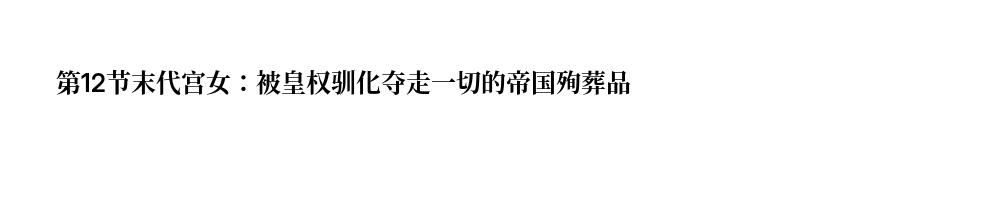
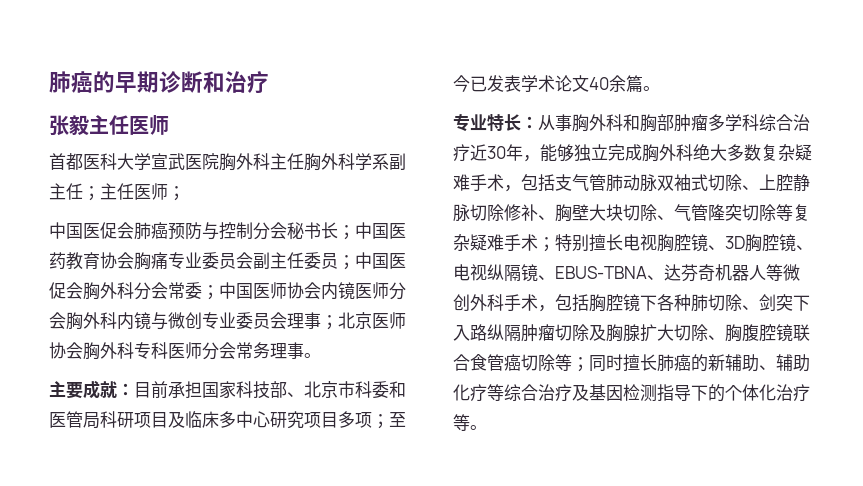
[56,69,631,96] 第12节末代宫女：被皇权驯化夺走一切的帝国殉葬品 -> [49,71,269,93] [49,115,169,136] [49,153,406,171] [49,183,185,201] [49,222,406,240] [49,252,406,270] [49,282,406,300] [49,312,406,330] [49,342,321,360] [49,380,406,399] [49,411,406,429] [453,75,660,93] [453,114,810,132] [453,144,812,162] [453,174,810,192] [453,204,810,222] [453,234,813,252] [453,264,800,282] [453,294,810,312] [453,324,810,342] [453,354,810,372] [453,384,810,402] [453,414,487,431] 肺癌的早期诊断和治疗 // 张毅主任医师 // 首都医科大学宣武医院胸外科主任胸外科学系副主任；主任医师； // 中国医促会肺癌预防与控制分会秘书长；中国医药教育协会胸痛专业委员会副主任委员；中国医促会胸外科分会常委；中国医师协会内镜医师分会胸外科内镜与微创专业委员会理事；北京医师协会胸外科专科医师分会常务理事。 // 主要成就：目前承担国家科技部、北京市科委和医管局科研项目及临床多中心研究项目多项；至今已发表学术论文40余篇。 // 专业特长：从事胸外科和胸部肿瘤多学科综合治疗近30年，能够独立完成胸外科绝大多数复杂疑难手术，包括支气管肺动脉双袖式切除、上腔静脉切除修补、胸壁大块切除、气管隆突切除等复杂疑难手术；特别擅长电视胸腔镜、3D胸腔镜、电视纵隔镜、EBUS-TBNA、达芬奇机器人等微创外科手术，包括胸腔镜下各种肺切除、剑突下入路纵隔肿瘤切除及胸腺扩大切除、胸腹腔镜联合食管癌切除等；同时擅长肺癌的新辅助、辅助化疗等综合治疗及基因检测指导下的个体化治疗等。

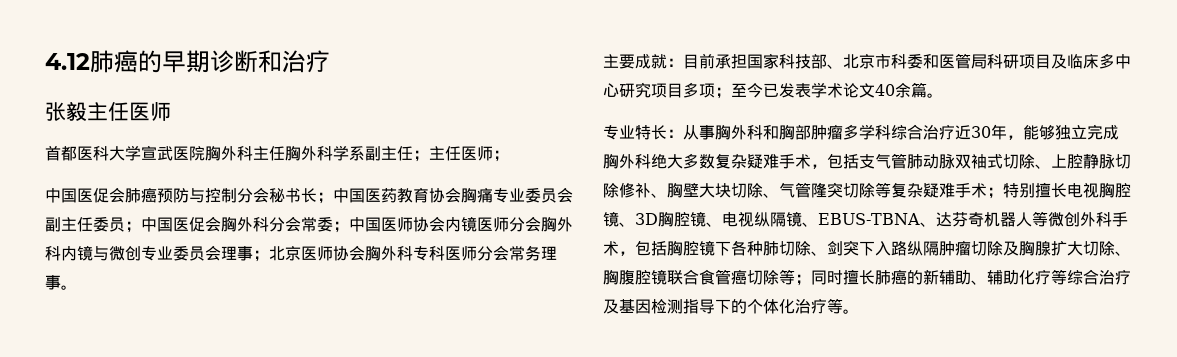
(49, 82) none -> [45,53,90,70] 4.12

